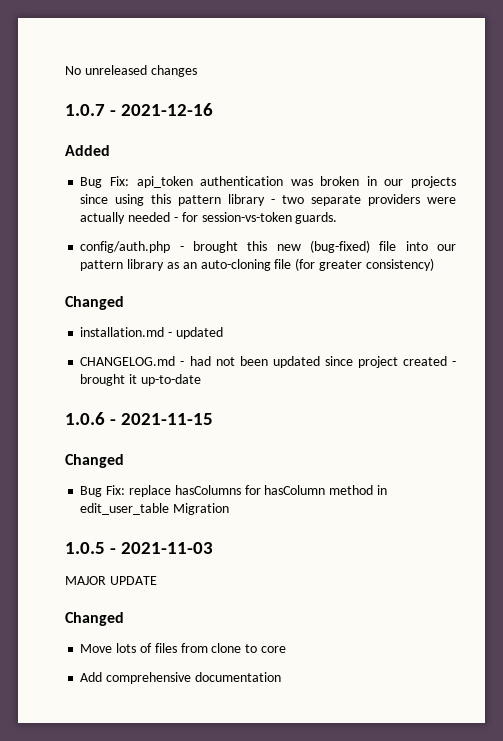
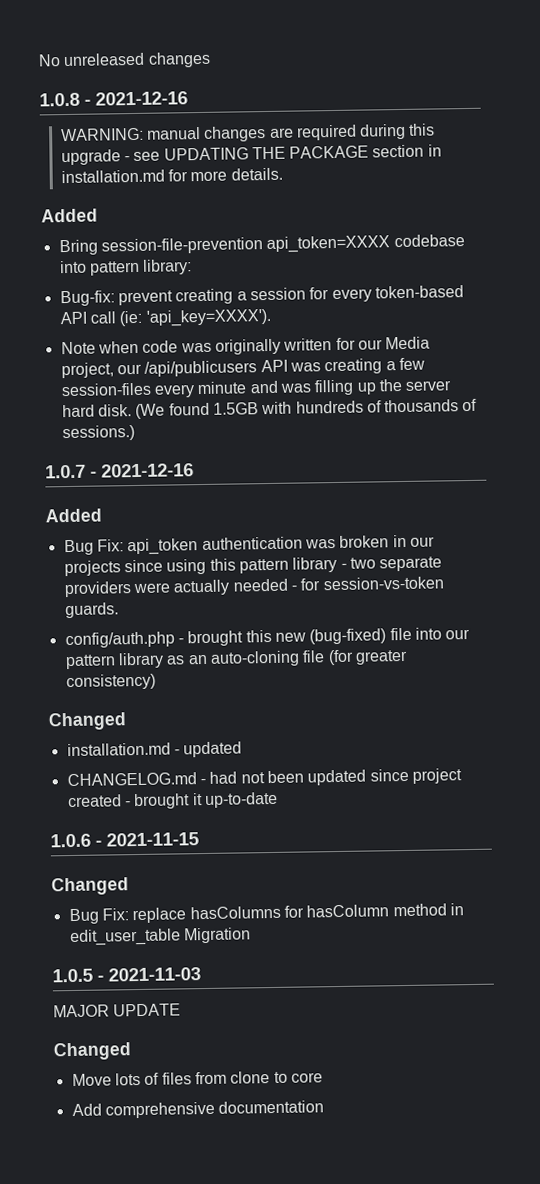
(197, 71) none -> [39,91,188,107] [60,123,436,142] [60,144,442,166] [60,167,283,184] [41,208,98,223] [58,234,465,256] [59,259,193,276] [59,285,464,307] [59,308,271,327] [60,336,431,355] [60,357,425,379] [60,378,452,398] [61,398,478,420] [61,425,135,442] // 1.0.8 - 2021-12-16 // WARNING: manual changes are required during this upgrade - see UPDATING THE PACKAGE section in installation.md for more details. // Added // Bring session-file-prevention api_token=XXXX codebase into pattern library: // Bug-fix: prevent creating a session for every token-based API call (ie: 'api_key=XXXX'). // Note when code was originally written for our Media project, our /api/publicusers API was creating a few session-files every minute and was filling up the server hard disk. (We found 1.5GB with hundreds of thousands of sessions.)

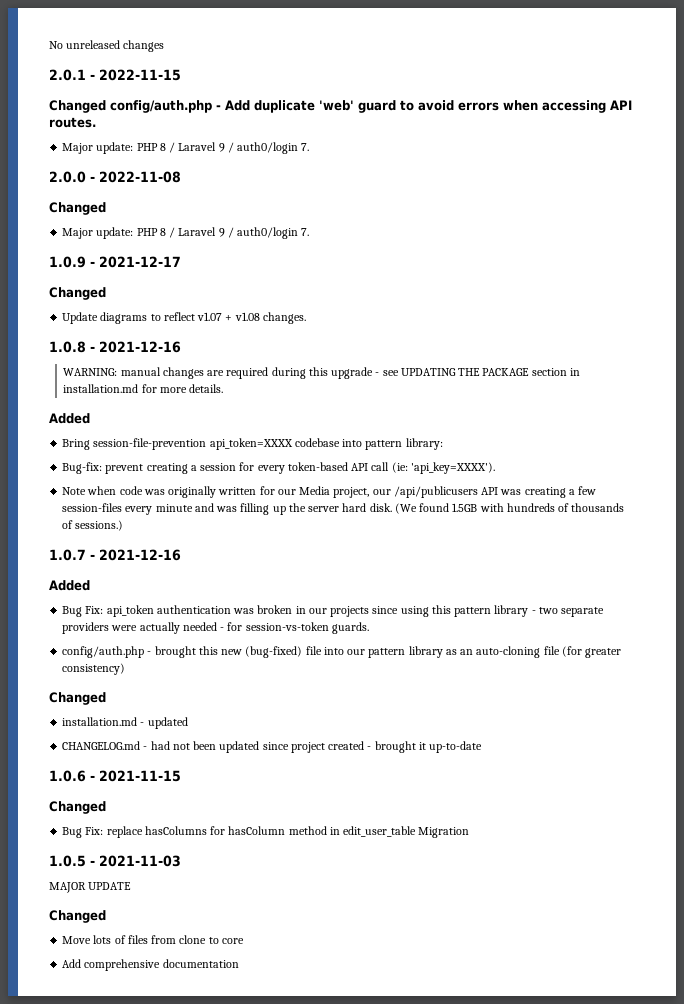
(211, 59) none -> [49,69,181,81] [49,100,632,113] [49,117,96,128] [62,142,310,154] [49,171,181,183] [49,202,106,215] [62,227,310,239] [49,256,181,268] [49,287,106,300] [62,312,306,324] // 2.0.1 - 2022-11-15 // Changed config/auth.php - Add duplicate 'web' guard to avoid errors when accessing API routes. // Major update: PHP 8 / Laravel 9 / auth0/login 7. // 2.0.0 - 2022-11-08 // Changed // Major update: PHP 8 / Laravel 9 / auth0/login 7. // 1.0.9 - 2021-12-17 // Changed // Update diagrams to reflect v1.07 + v1.08 changes.

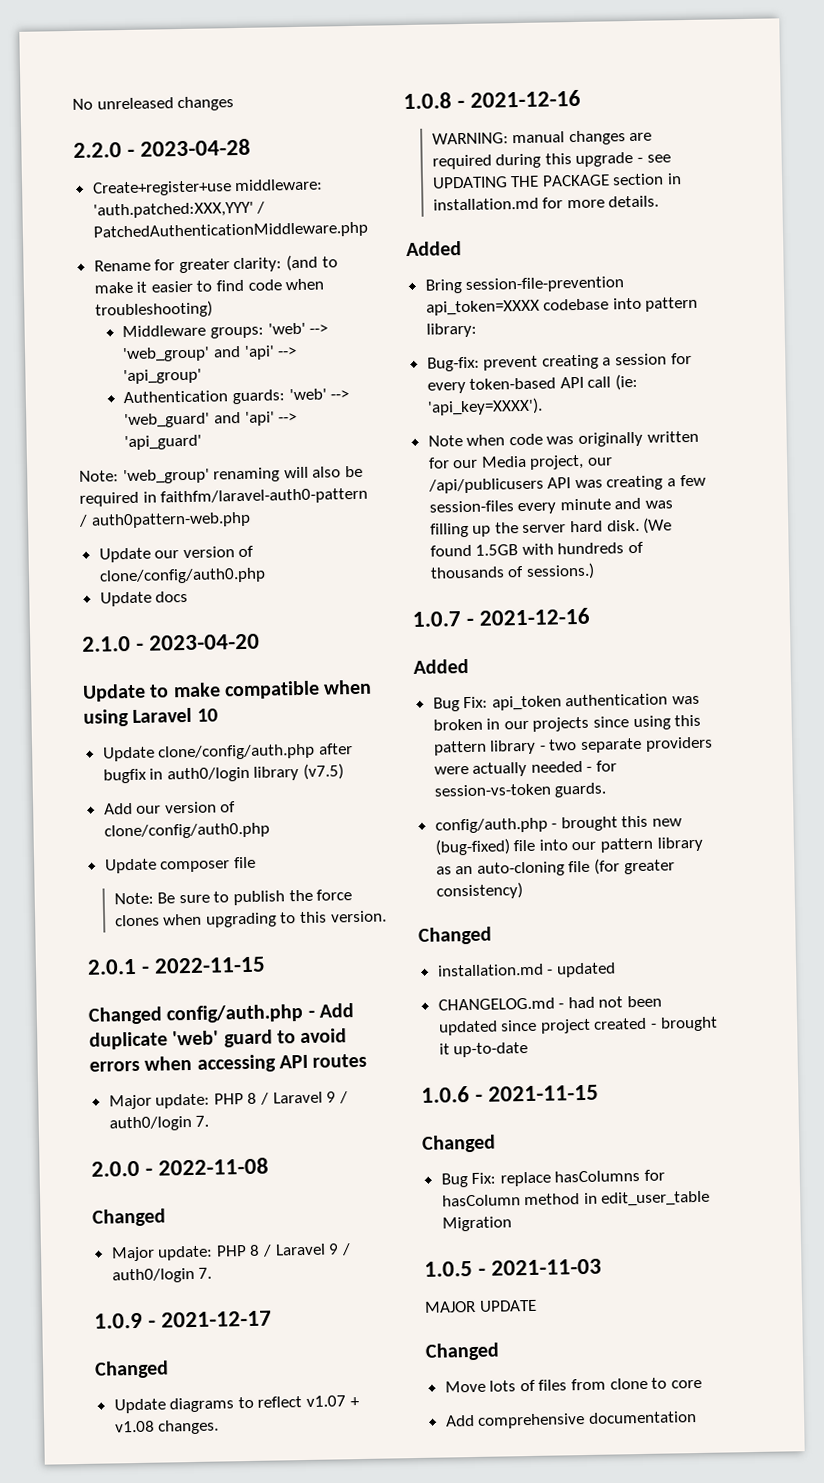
(165, 46) none -> [73,138,252,158] [92,178,324,197] [92,201,266,219] [92,221,368,241] [93,254,338,274] [93,278,325,294] [94,300,213,319] [122,322,329,339] [122,345,298,363] [123,368,203,385] [123,388,350,405] [124,411,298,429] [124,434,203,451] [79,465,363,485] [79,487,369,507] [78,511,251,529] [98,545,255,563] [98,567,266,585] [99,590,189,607] [82,633,261,652] [82,679,373,702] [83,707,218,727] [102,743,353,762] [102,763,345,784] [103,801,237,815] [103,822,270,840] [104,856,256,874] [113,889,353,906] [114,910,387,928] // 2.2.0 - 2023-04-28 // Create+register+use middleware: 'auth.patched:XXX,YYY' / PatchedAuthenticationMiddleware.php // Rename for greater clarity: (and to make it easier to find code when troubleshooting) // Middleware groups: 'web' --> 'web_group' and 'api' --> 'api_group' // Authentication guards: 'web' --> 'web_guard' and 'api' --> 'api_guard' // Note: 'web_group' renaming will also be required in faithfm/laravel-auth0-pattern / auth0pattern-web.php // Update our version of clone/config/auth0.php // Update docs // 2.1.0 - 2023-04-20 // Update to make compatible when using Laravel 10 // Update clone/config/auth.php after bugfix in auth0/login library (v7.5) // Add our version of clone/config/auth0.php // Update composer file // Note: Be sure to publish the force clones when upgrading to this version.
[49,117,96,128] routes. -> [312,1053,368,1068] routes

